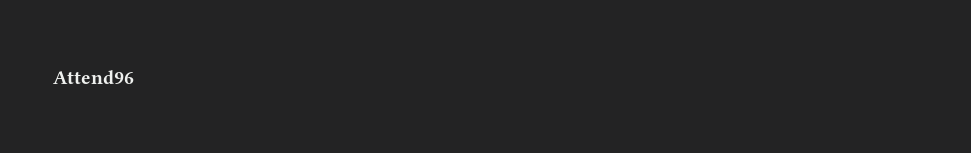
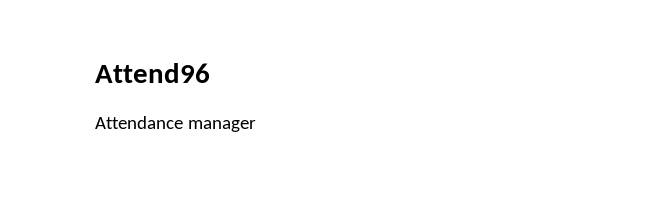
(134, 77) none -> [95,116,256,132] // Attendance manager

